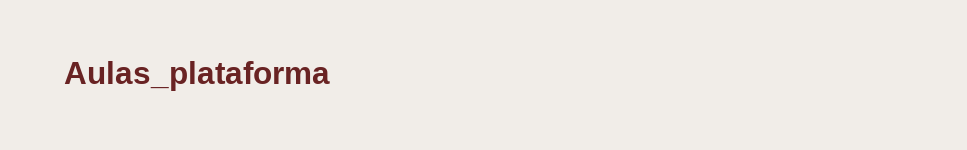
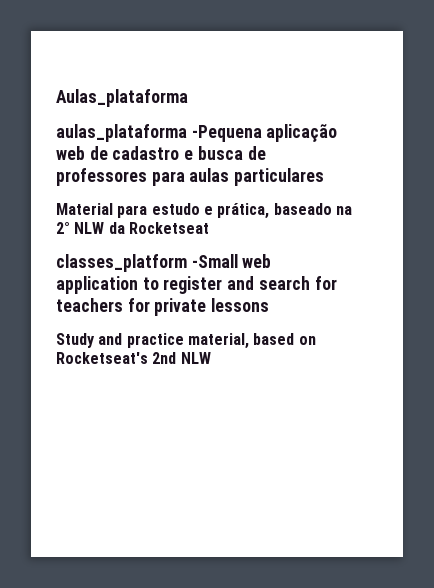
(330, 76) none -> [56,124,338,142] [56,146,266,160] [56,168,325,186] [56,203,352,219] [56,222,209,234] [56,254,272,272] [56,276,337,294] [56,298,270,316] [56,333,316,349] [56,352,211,364] // aulas_plataforma -Pequena aplicação web de cadastro e busca de professores para aulas particulares // Material para estudo e prática, baseado na 2° NLW da Rocketseat // classes_platform -Small web application to register and search for teachers for private lessons // Study and practice material, based on Rocketseat's 2nd NLW

